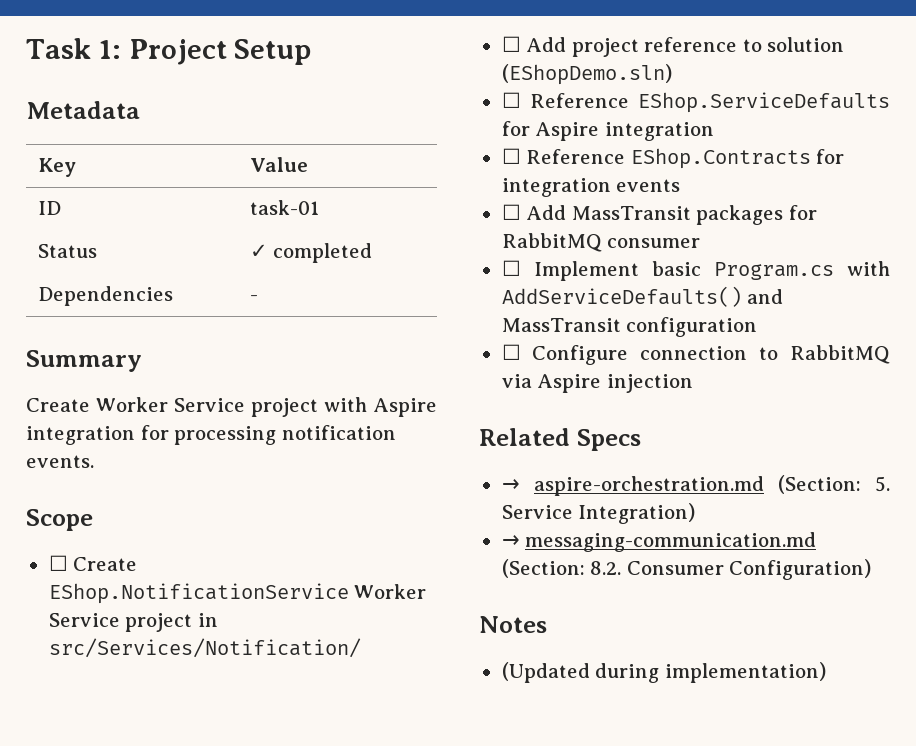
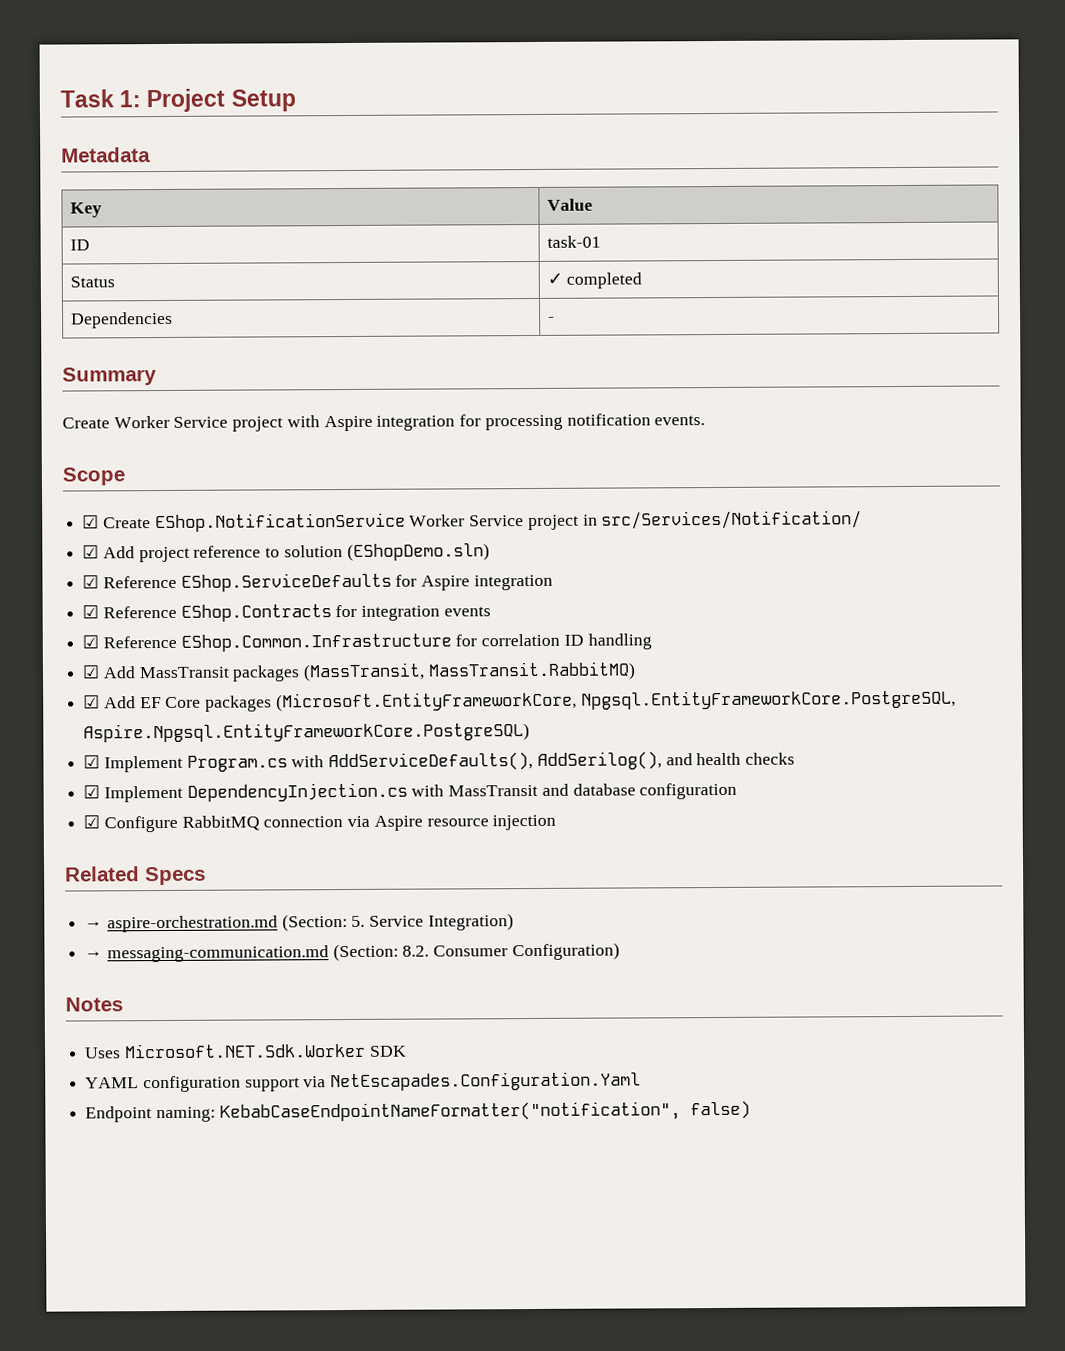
[48,555,68,571] ☐ -> [82,514,100,529] ☑
[501,36,521,52] ☐ -> [82,544,100,559] ☑
[501,92,521,108] ☐ -> [82,574,100,589] ☑
[501,148,521,164] ☐ -> [82,604,100,619] ☑
[501,204,817,225] [501,233,701,252] [501,260,890,281] [501,286,784,307] [501,317,758,337] [501,344,890,365] ☐ Add MassTransit packages for RabbitMQ consumer // ☐ Implement basic Program.cs with AddServiceDefaults() and MassTransit configuration // ☐ Configure connection to RabbitMQ -> [82,633,652,652] [82,661,636,682] [83,689,956,712] [83,722,531,743] [83,751,796,773] [83,782,738,803] [83,814,344,833] ☑ Reference EShop.Common.Infrastructure for correlation ID handling // ☑ Add MassTransit packages (MassTransit, MassTransit.RabbitMQ) // ☑ Add EF Core packages (Microsoft.EntityFrameworkCore, Npgsql.EntityFrameworkCore.PostgreSQL, Aspire.Npgsql.EntityFrameworkCore.PostgreSQL) // ☑ Implement Program.cs with AddServiceDefaults(), AddSerilog(), and health checks // ☑ Implement DependencyInjection.cs with MassTransit and database configuration // ☑ Configure RabbitMQ connection
(602, 383) none -> [426,818,489,827] resource
[501,662,826,683] (Updated during implementation) -> [85,1042,407,1059] [85,1071,642,1093] [85,1100,751,1123] Uses Microsoft.NET.Sdk.Worker SDK // YAML configuration support via NetEscapades.Configuration.Yaml // Endpoint naming: KebabCaseEndpointNameFormatter("notification", false)

